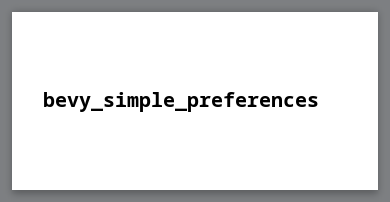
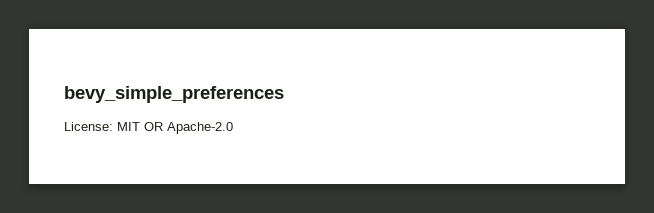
(319, 102) none -> [64,122,233,134] // License: MIT OR Apache-2.0

